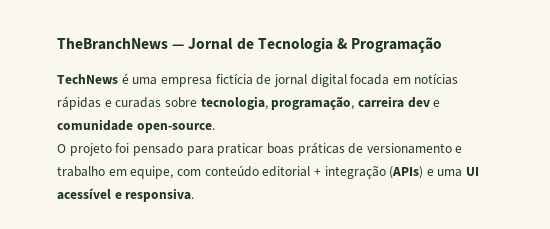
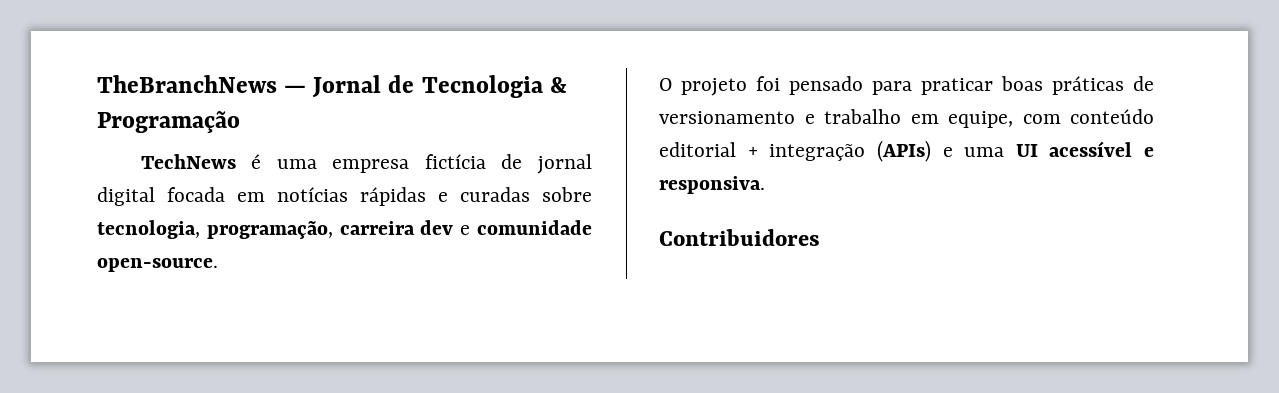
(195, 195) none -> [659,229,820,246] // Contribuidores

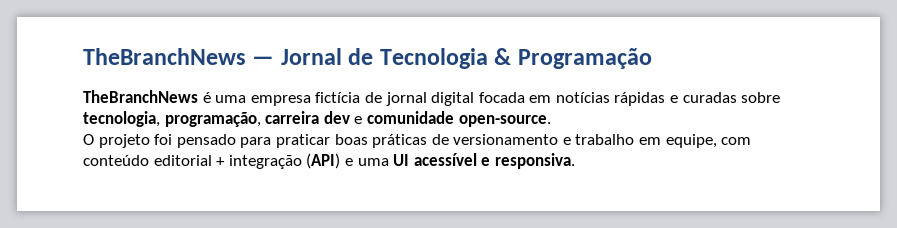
[140,154,236,169] TechNews -> [83,90,198,103] TheBranchNews
[876,140,931,162] (APIs) -> [306,153,341,169] (API)
[659,229,820,246] // Contribuidores -> (575, 161) none

